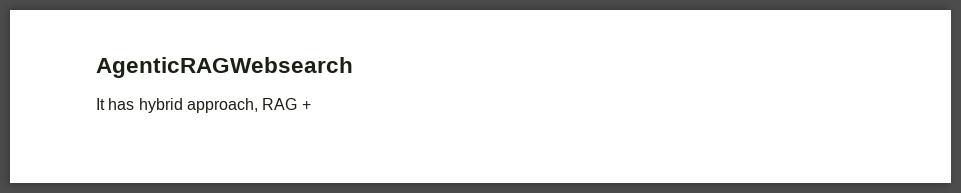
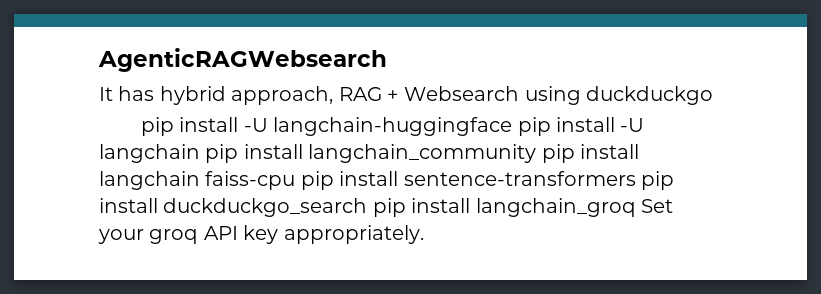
(311, 105) none -> [404,86,714,105] [141,117,645,136] [99,144,639,163] [99,171,674,190] [99,198,673,217] [98,225,424,244] Websearch using duckduckgo // pip install -U langchain-huggingface pip install -U langchain pip install langchain_community pip install langchain faiss-cpu pip install sentence-transformers pip install duckduckgo_search pip install langchain_groq Set your groq API key appropriately.

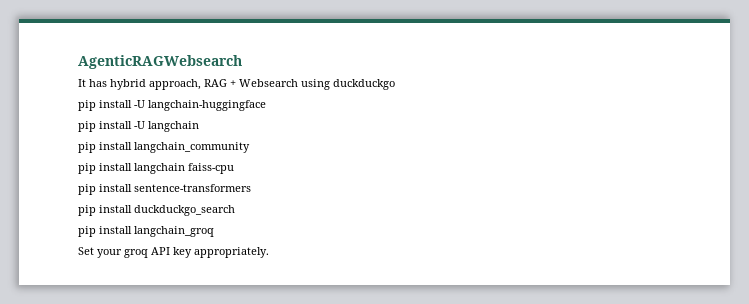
(513, 126) none -> (266, 105) //
(200, 153) none -> (199, 126) //
(537, 153) none -> (250, 147) //
(296, 180) none -> (234, 168) //
(636, 178) none -> (251, 188) //
(368, 207) none -> (235, 210) //
(636, 207) none -> (214, 231) //

